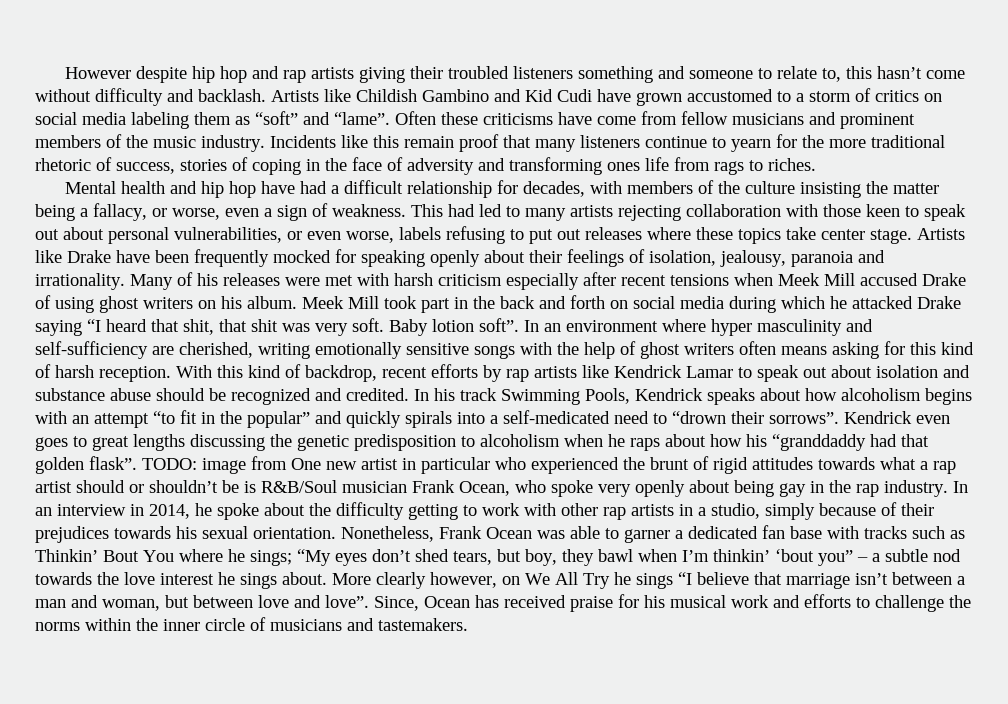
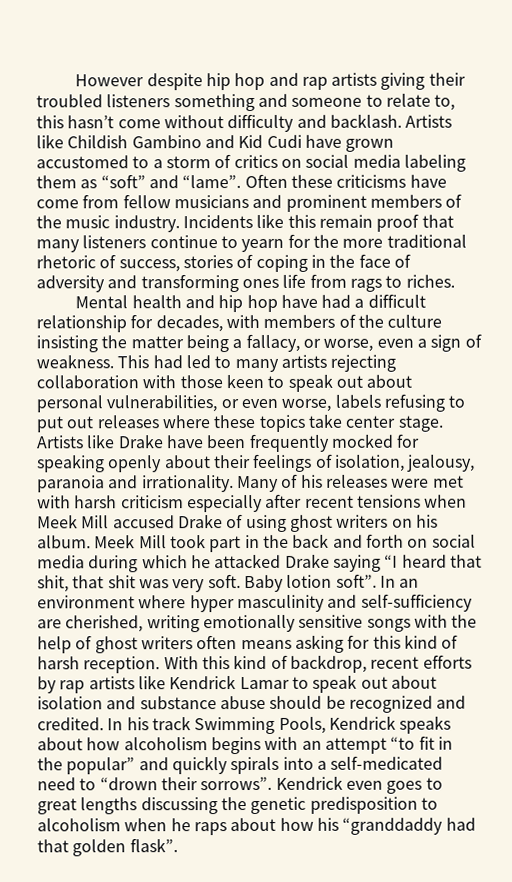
[142,456,956,474] [35,480,968,497] [35,502,934,520] [35,525,965,543] [35,549,961,566] [35,572,965,589] [35,594,971,612] [35,617,468,631] TODO: image from One new artist in particular who experienced the brunt of rigid attitudes towards what a rap artist should or shouldn’t be is R&B/Soul musician Frank Ocean, who spoke very openly about being gay in the rap industry. In an interview in 2014, he spoke about the difficulty getting to work with other rap artists in a studio, simply because of their prejudices towards his sexual orientation. Nonetheless, Frank Ocean was able to garner a dedicated fan base with tracks such as Thinkin’ Bout You where he sings; “My eyes don’t shed tears, but boy, they bawl when I’m thinkin’ ‘bout you” – a subtle nod towards the love interest he sings about. More clearly however, on We All Try he sings “I believe that marriage isn’t between a man and woman, but between love and love”. Since, Ocean has received praise for his musical work and efforts to challenge the norms within the inner circle of musicians and tastemakers. -> (178, 845) none

